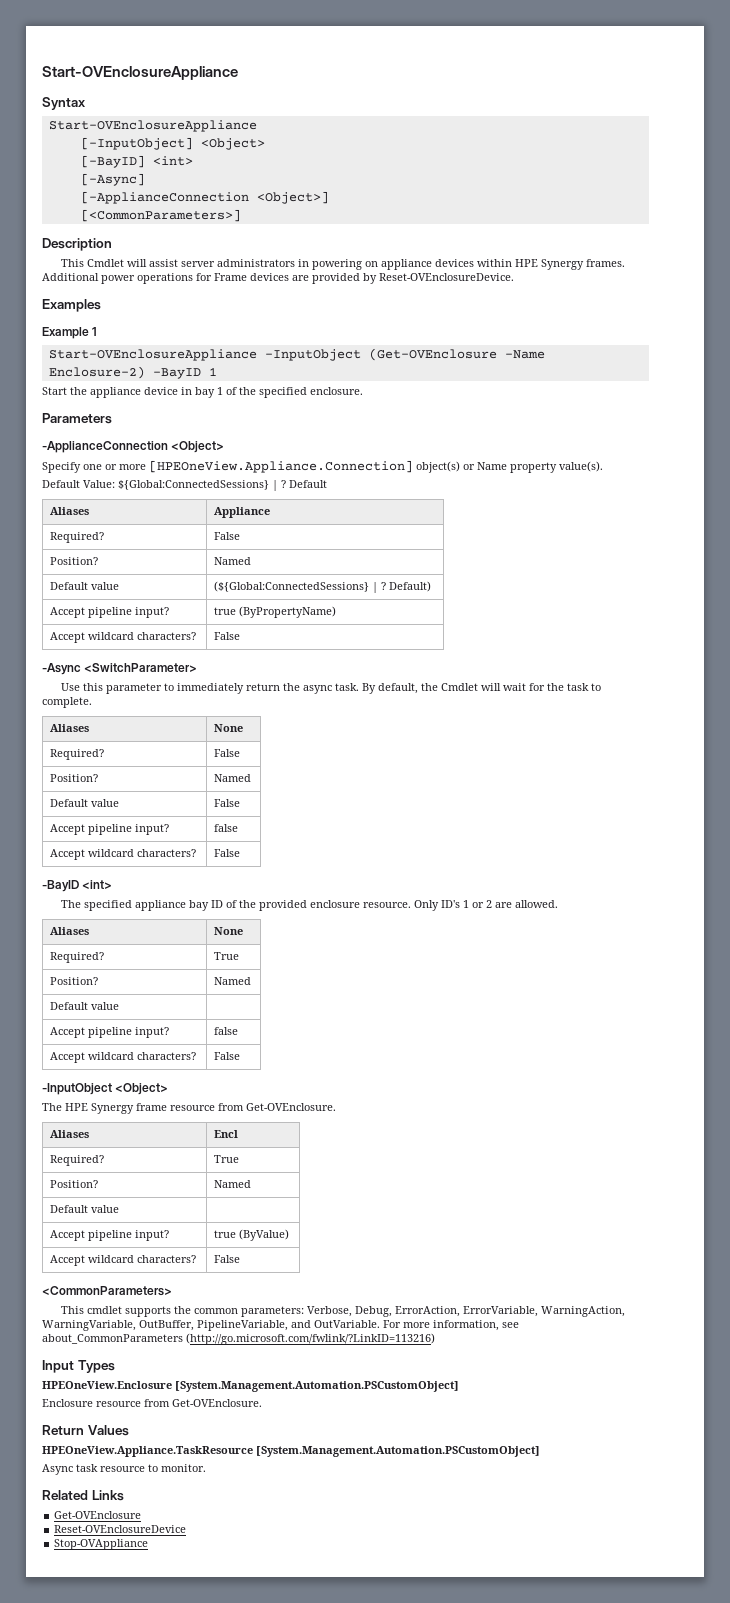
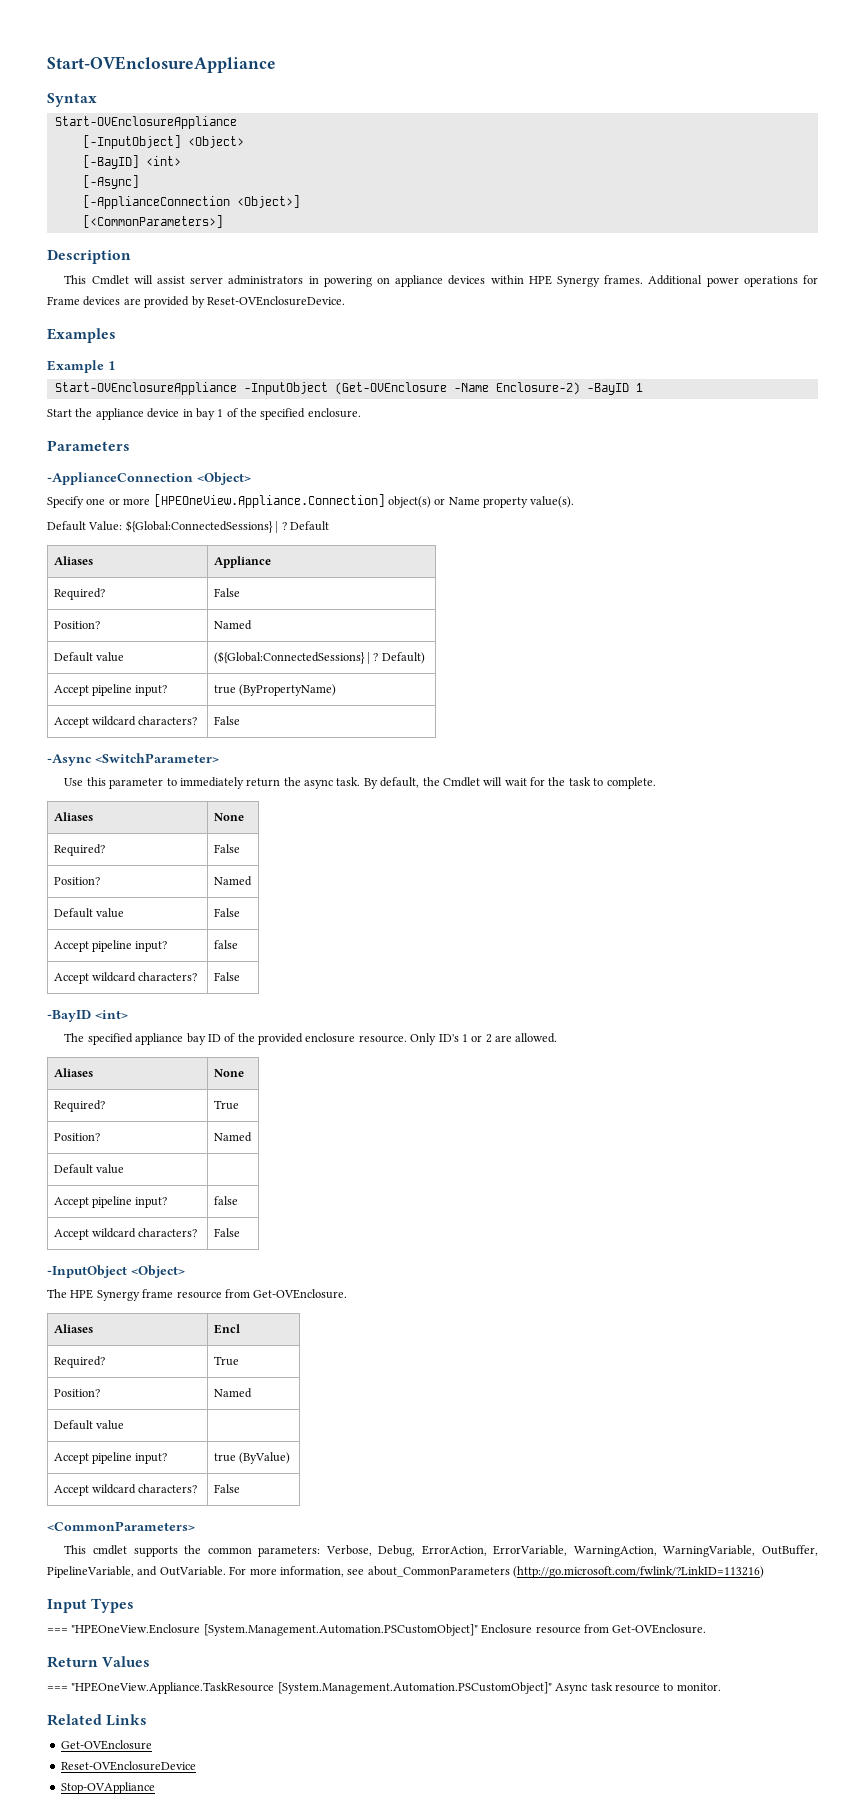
[42,1381,459,1392] HPEOneView.Enclosure [System.Management.Automation.PSCustomObject] // -> [47,1624,478,1636] === "HPEOneView.Enclosure [System.Management.Automation.PSCustomObject]"
[42,1446,540,1457] HPEOneView.Appliance.TaskResource [System.Management.Automation.PSCustomObject] // -> [47,1682,552,1694] === "HPEOneView.Appliance.TaskResource [System.Management.Automation.PSCustomObject]"

